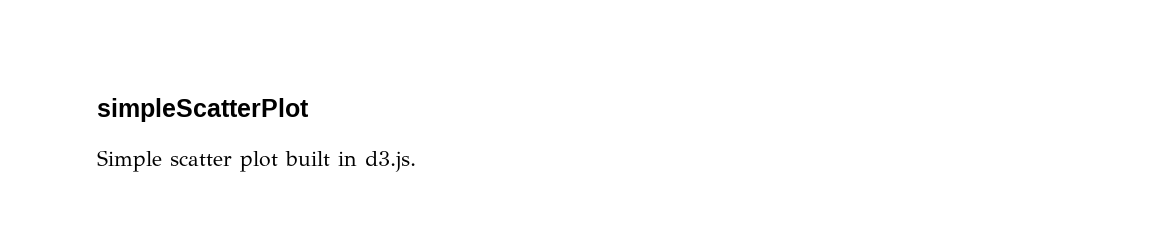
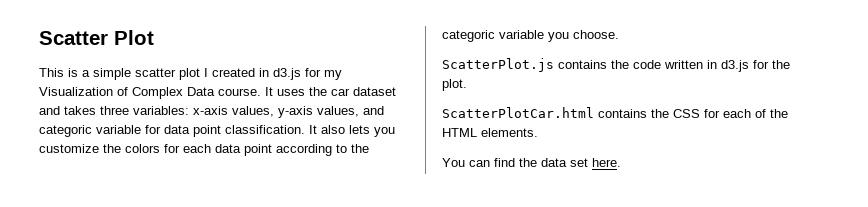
[97,98,309,122] [97,150,416,172] simpleScatterPlot // Simple scatter plot built in d3.js. -> [39,30,154,45] [39,68,342,80] [39,87,396,99] [39,106,384,118] [39,125,395,137] [39,144,369,156] [442,30,619,42] [442,58,790,72] [442,79,467,91] [442,107,788,118] [442,128,538,137] [442,158,621,167] Scatter Plot // This is a simple scatter plot I created in d3.js for my Visualization of Complex Data course. It uses the car dataset and takes three variables: x-axis values, y-axis values, and categoric variable for data point classification. It also lets you customize the colors for each data point according to the categoric variable you choose. // ScatterPlot.js contains the code written in d3.js for the plot. // ScatterPlotCar.html contains the CSS for each of the HTML elements. // You can find the data set here.

